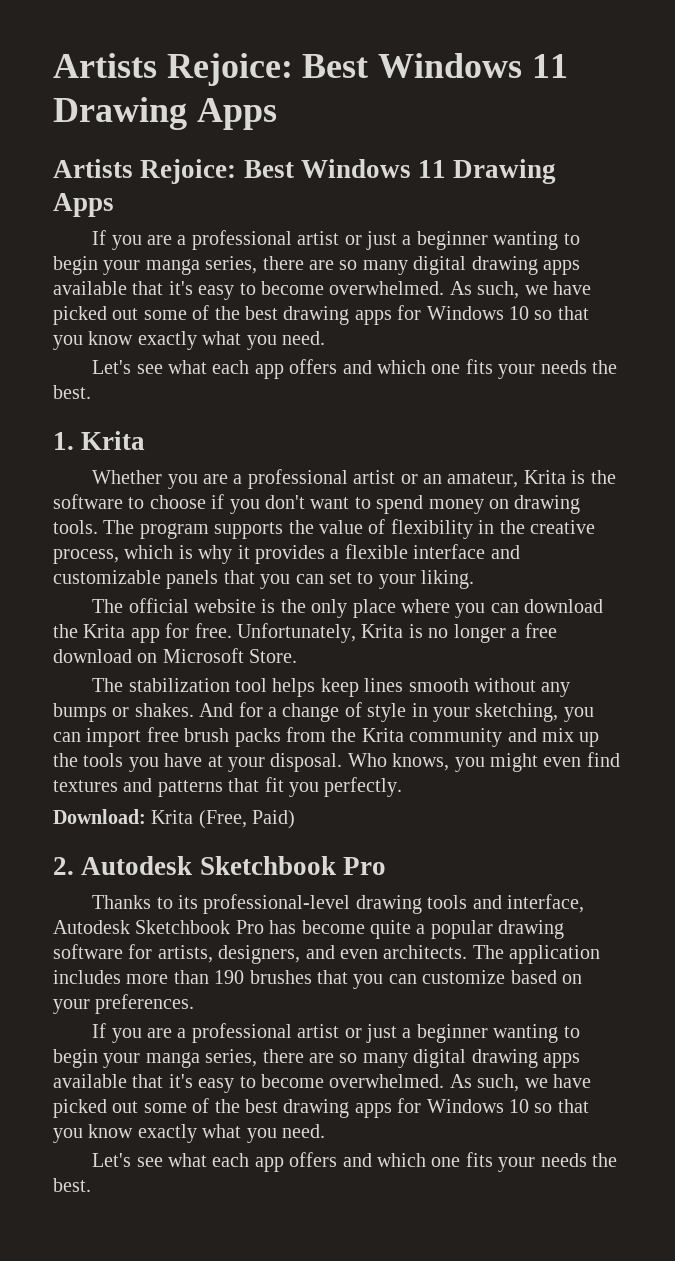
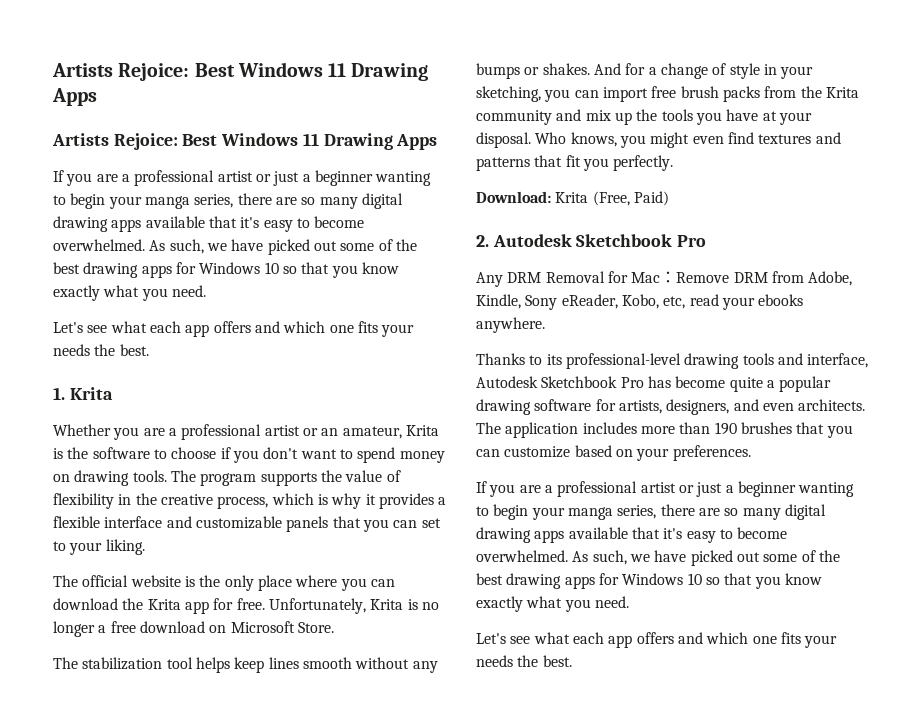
(386, 866) none -> [476,271,853,287] [476,294,804,310] [476,317,545,333] // Any DRM Removal for Mac：Remove DRM from Adobe, Kindle, Sony eReader, Kobo, etc, read your ebooks anywhere.

